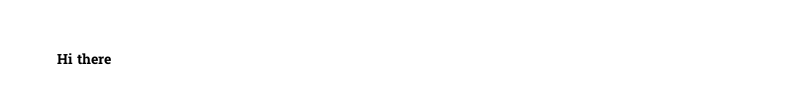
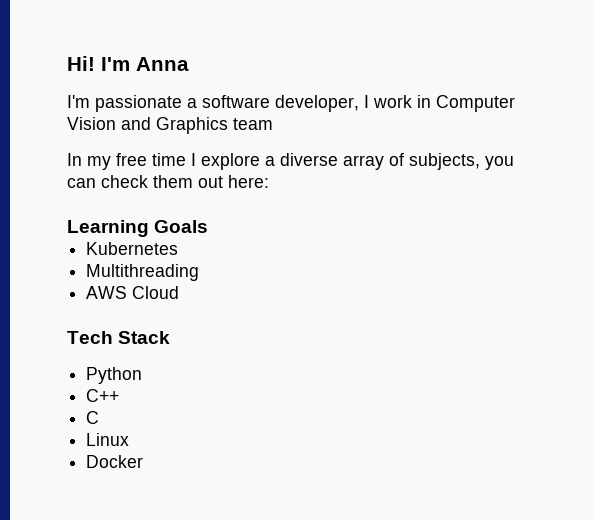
[57,53,111,65] Hi there -> [67,56,189,71] [67,95,515,112] [67,117,273,134] [67,153,514,170] [67,175,269,188] [67,220,209,237] [86,242,179,255] [86,264,200,281] [86,286,180,299] [67,331,171,344] [86,367,143,384] [86,389,120,402] [86,411,100,424] [86,433,130,446] [86,455,144,468] Hi! I'm Anna // I'm passionate a software developer, I work in Computer Vision and Graphics team // In my free time I explore a diverse array of subjects, you can check them out here: // Learning Goals // Kubernetes // Multithreading // AWS Cloud // Tech Stack // Python // C++ // C // Linux // Docker

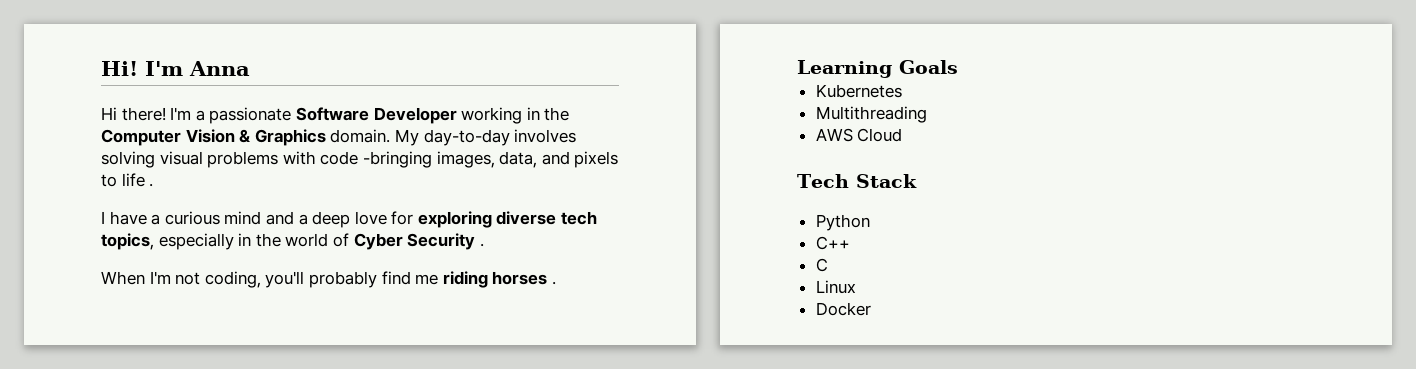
[67,95,515,112] [67,117,273,134] [67,153,514,170] [67,175,269,188] I'm passionate a software developer, I work in Computer Vision and Graphics team // In my free time I explore a diverse array of subjects, you can check them out here: -> [101,107,570,124] [101,129,577,146] [101,151,619,168] [101,173,154,187] [101,211,598,228] [101,233,484,250] [101,271,556,288] Hi there! I'm a passionate Software Developer working in the Computer Vision & Graphics domain. My day-to-day involves solving visual problems with code -bringing images, data, and pixels to life . // I have a curious mind and a deep love for exploring diverse tech topics, especially in the world of Cyber Security . // When I'm not coding, you'll probably find me riding horses .

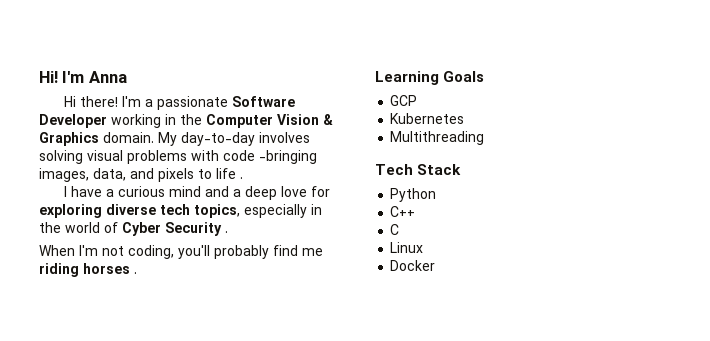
(958, 67) none -> [390,95,418,106] // GCP
[815,128,903,142] // AWS Cloud -> (485, 138) none

